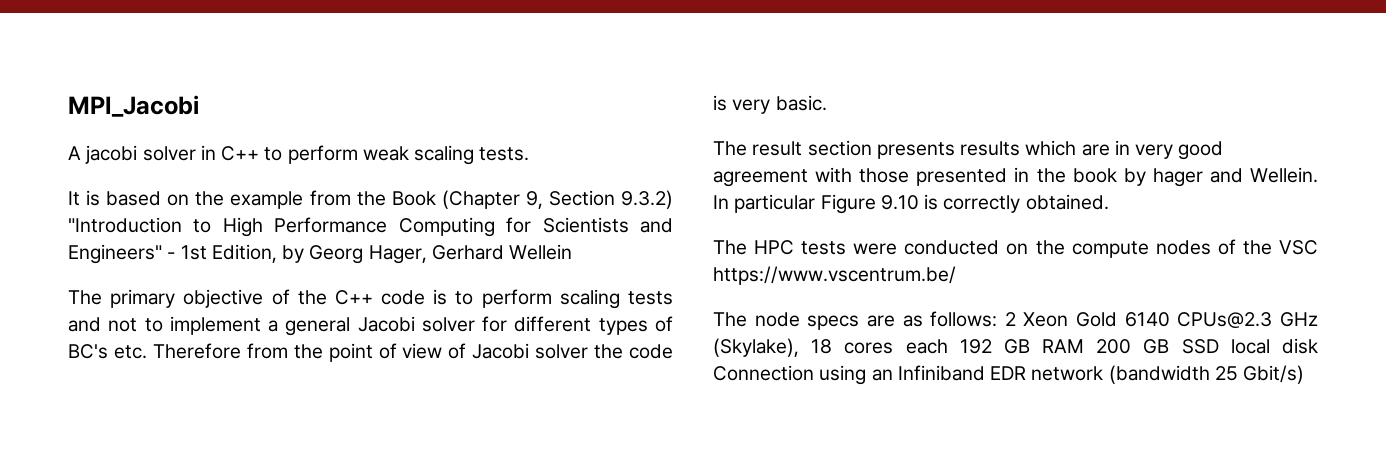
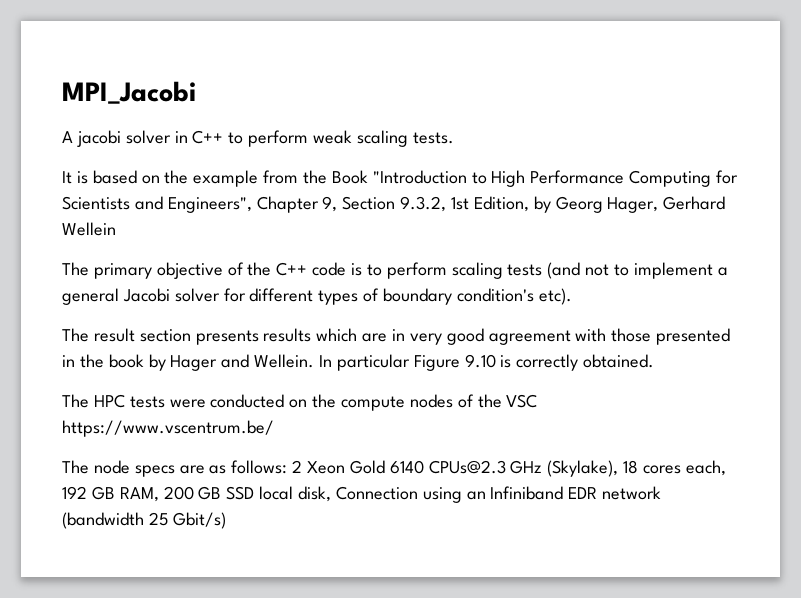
[441,190,673,209] (Chapter 9, Section 9.3.2) -> (368, 177) none
[68,244,176,264] Engineers" - -> [167,196,447,213] Engineers", Chapter 9, Section 9.3.2,
[68,317,101,332] and -> [547,262,581,279] (and
[68,343,673,362] [713,95,827,114] BC's etc. Therefore from the point of view of Jacobi solver the code is very basic. -> [383,288,572,305] boundary condition's etc).
[1152,168,1203,187] hager -> [170,355,218,371] Hager
[905,339,948,354] each -> [685,460,726,476] each,
[1042,339,1085,353] RAM -> [119,487,159,502] RAM,
[1282,338,1318,354] disk -> [298,486,332,502] disk,

